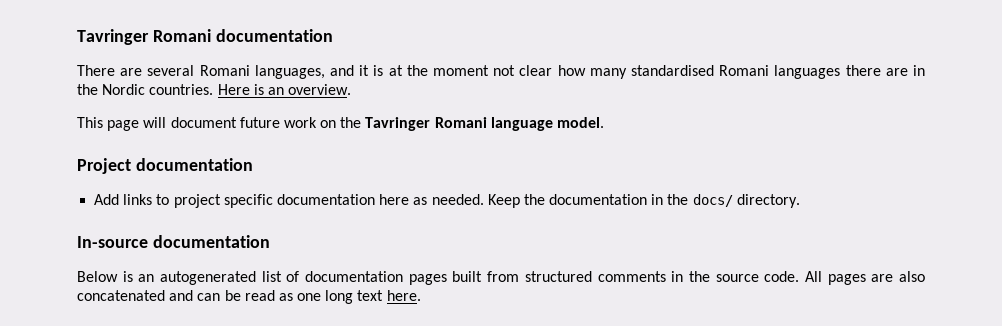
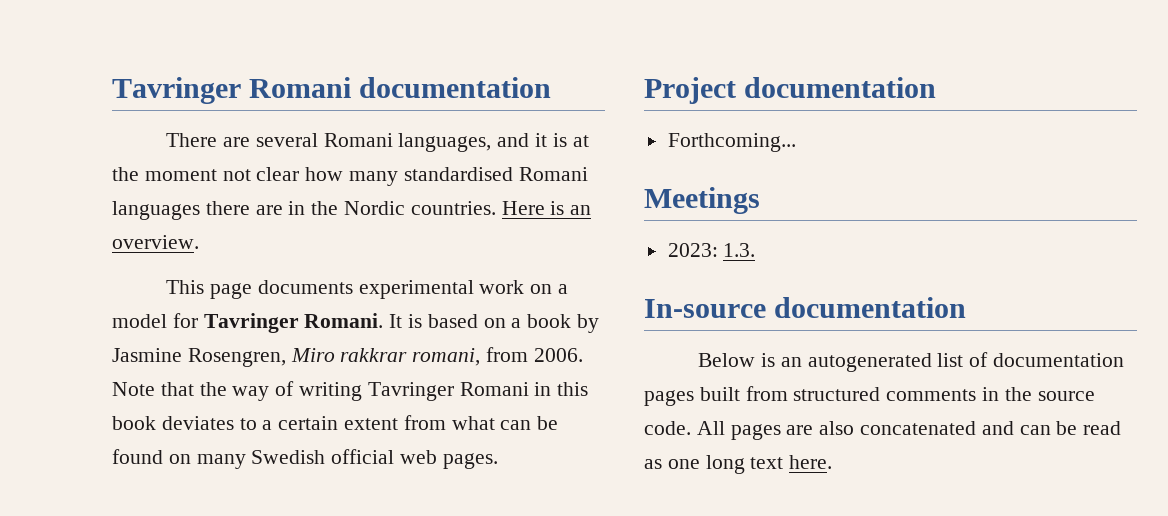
[143,117,605,131] [77,158,253,174] [94,194,800,208] will document future work on the Tavringer Romani language model. // Project documentation // Add links to project specific documentation here as needed. Keep the documentation in the docs/ directory. -> [257,280,568,299] [112,313,600,333] [112,347,583,367] [112,381,589,401] [112,415,559,430] [112,449,498,469] [644,77,937,104] [667,133,796,152] [644,187,760,214] [667,243,756,257] documents experimental work on a model for Tavringer Romani. It is based on a book by Jasmine Rosengren, Miro rakkrar romani, from 2006. Note that the way of writing Tavringer Romani in this book deviates to a certain extent from what can be found on many Swedish official web pages. // Project documentation // Forthcoming... // Meetings // 2023: 1.3.

